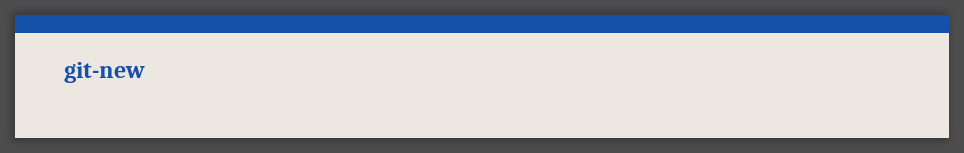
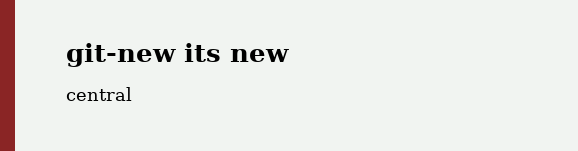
(145, 72) none -> [184,43,289,62] [66,87,132,101] its new // central

